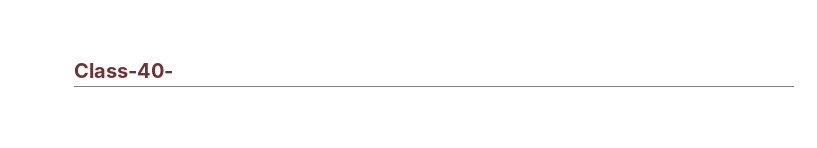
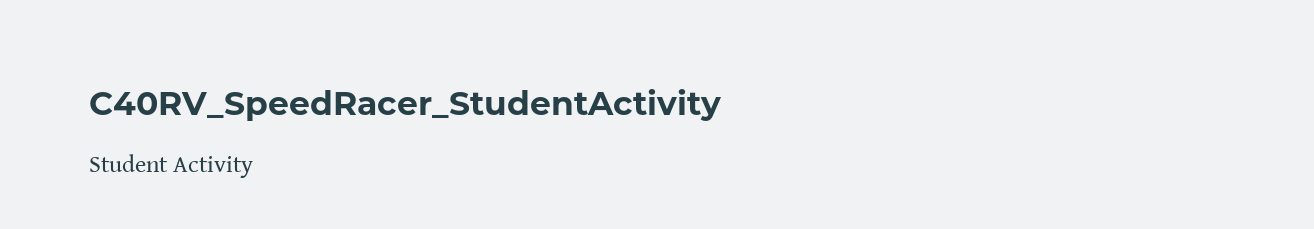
[74,63,173,78] Class-40- -> [89,89,721,121] [89,154,254,178] C40RV_SpeedRacer_StudentActivity // Student Activity

